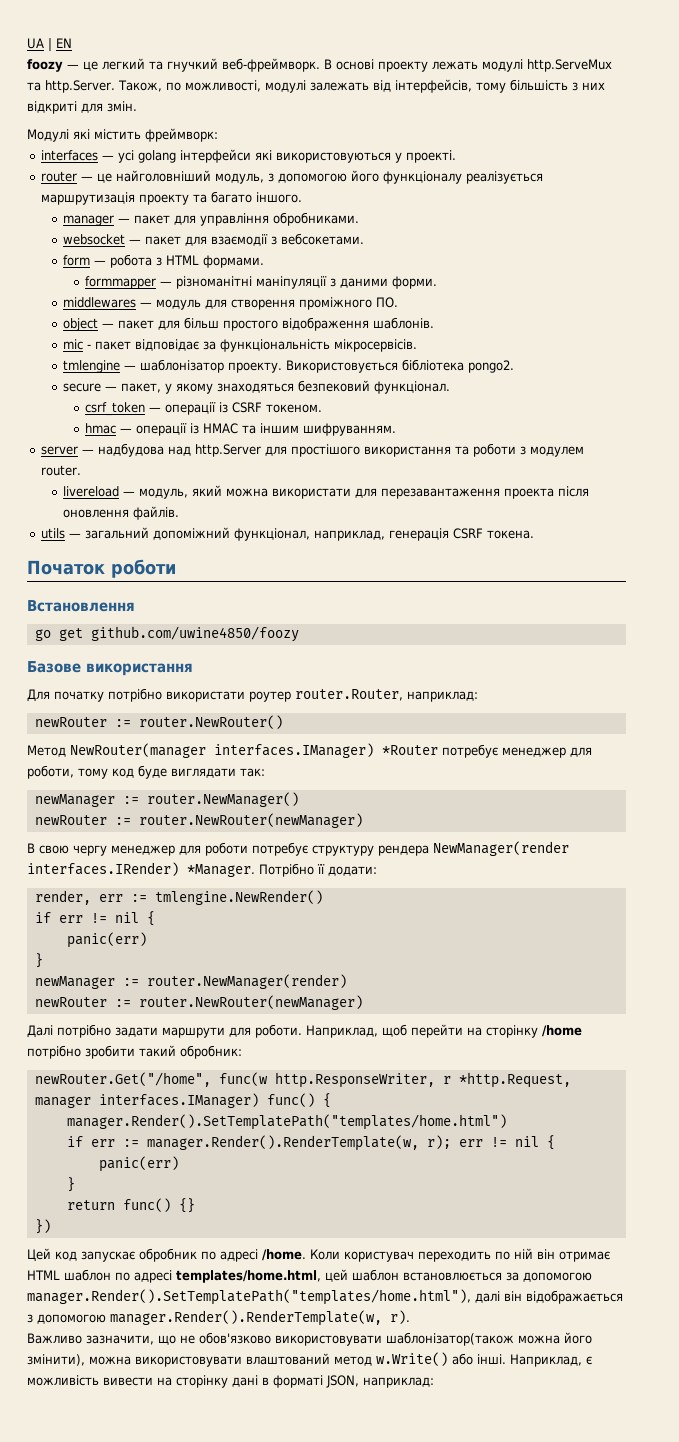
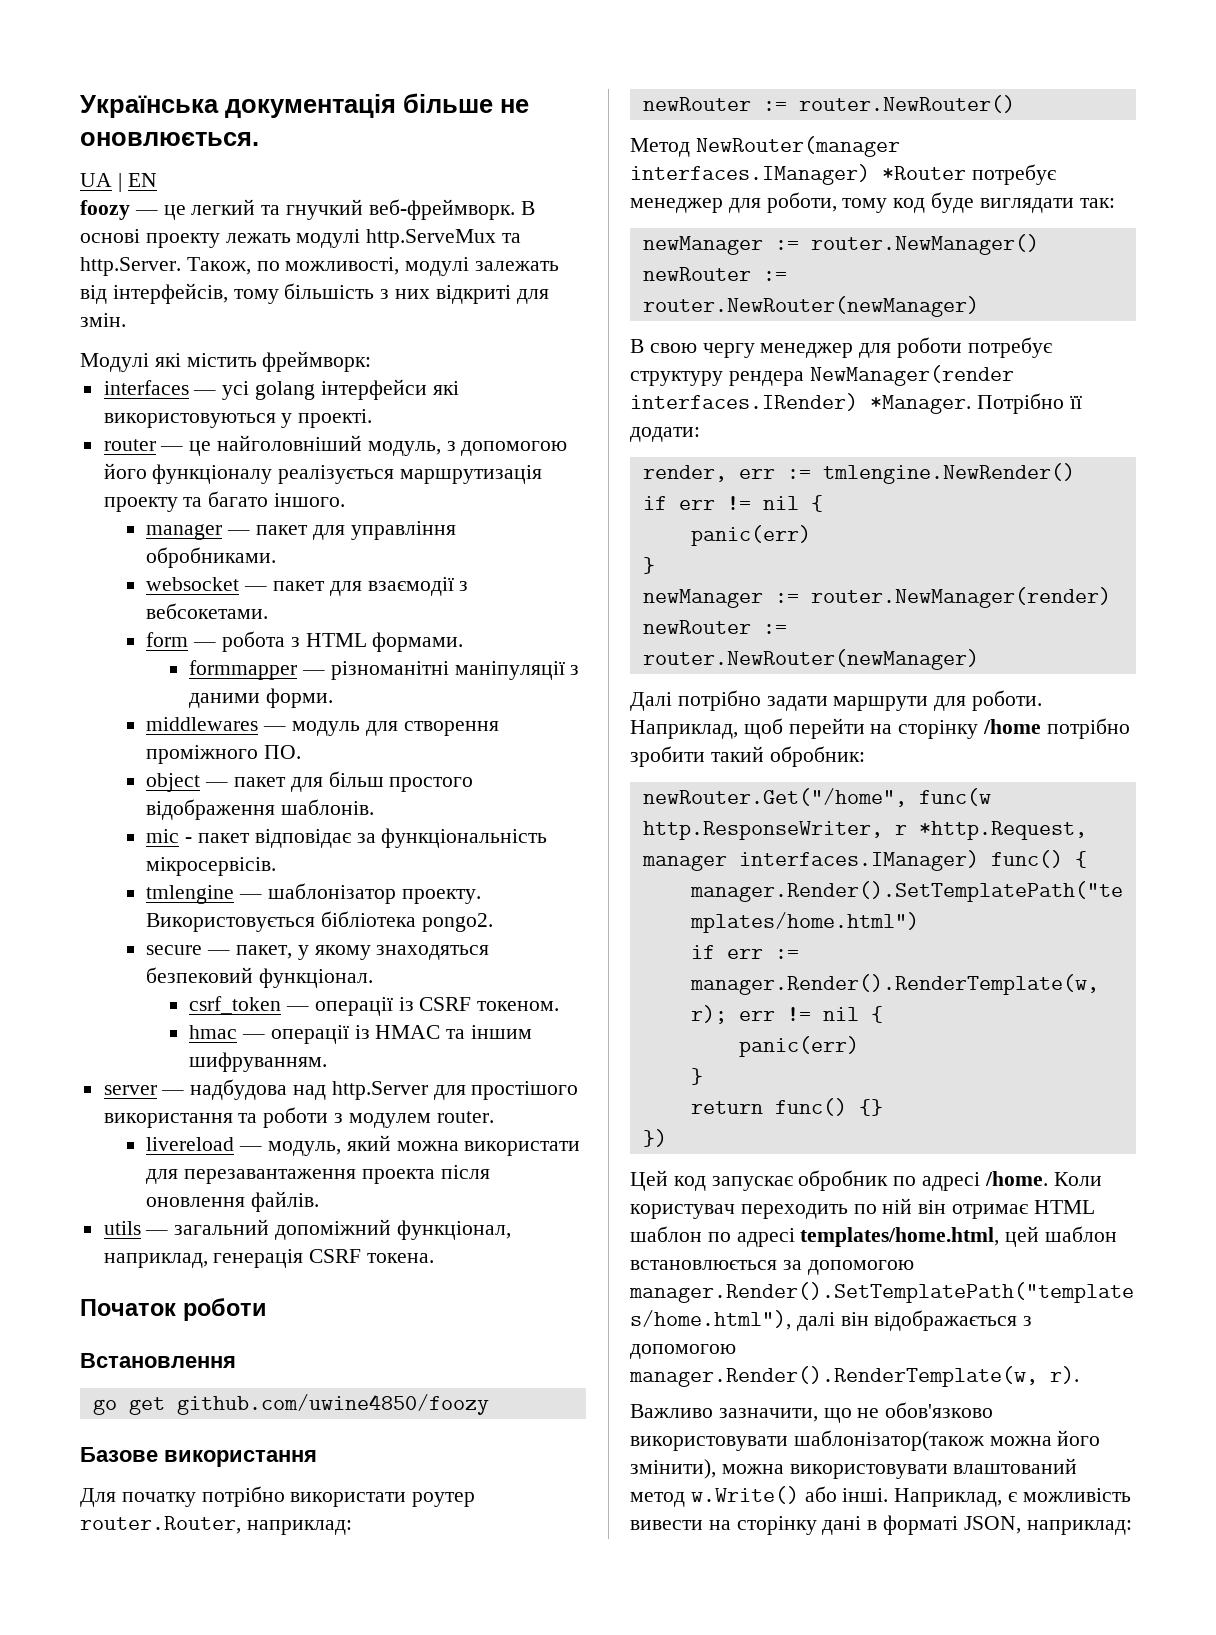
(27, 43) none -> [80,93,529,118] [80,132,259,146] Українська документація більше не оновлюється. //

